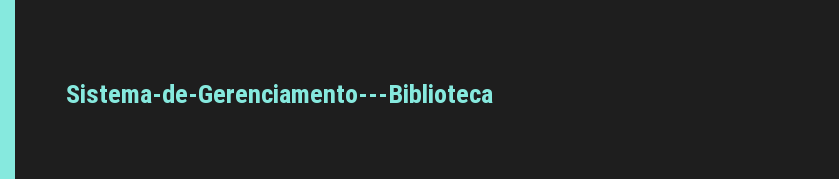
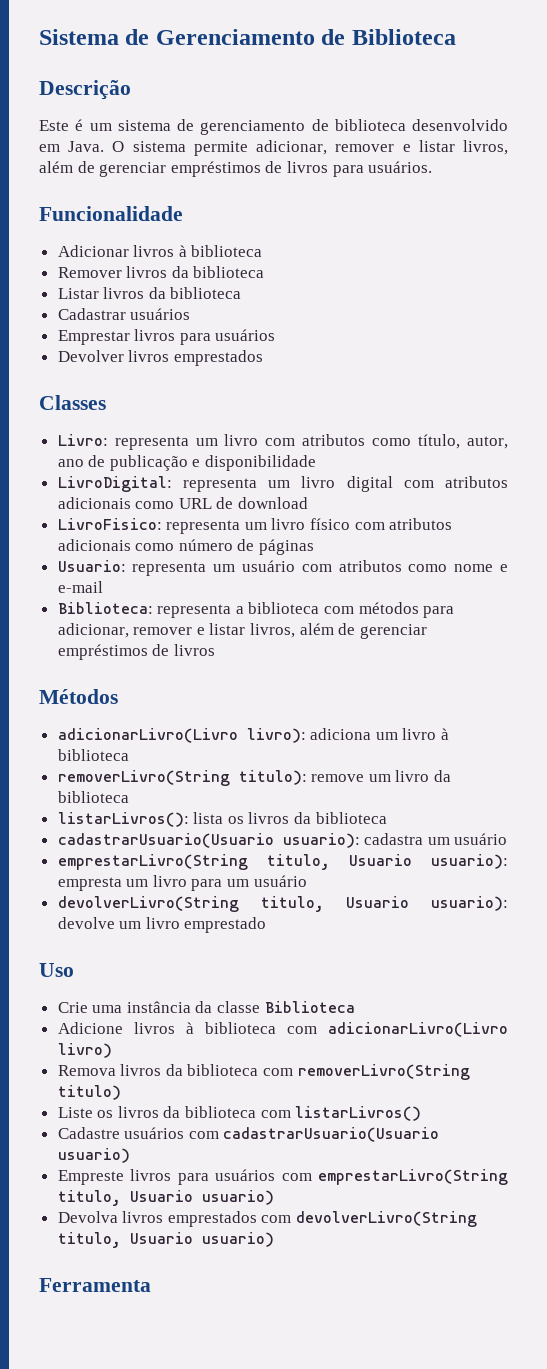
[66,84,493,103] Sistema-de-Gerenciamento---Biblioteca -> [39,29,456,45] [39,80,131,100] [39,119,508,135] [39,140,509,156] [39,161,433,177] [39,206,183,221] [57,245,263,257] [57,266,265,278] [57,287,242,299] [57,308,191,320] [57,329,276,345] [57,350,263,366] [39,395,106,410] [57,434,509,450] [57,455,317,471] [57,476,508,492] [57,497,309,509] [57,518,453,534] [57,539,315,555] [57,560,509,576] [57,581,103,593] [57,602,455,618] [57,623,427,639] [57,644,215,660] [39,689,118,704] [57,728,450,743] [57,749,129,761] [57,770,452,786] [57,791,129,803] [57,812,387,827] [57,833,508,848] [57,854,508,870] [57,875,307,891] [57,896,508,912] [57,917,267,933] [39,963,74,977] [57,1001,355,1013] [57,1022,508,1037] [57,1043,112,1058] [57,1064,470,1080] [57,1085,121,1100] [57,1106,422,1121] [57,1127,440,1142] [57,1148,130,1163] [57,1169,508,1185] [57,1190,274,1206] [57,1211,478,1227] [57,1232,274,1248] [39,1278,151,1292] Sistema de Gerenciamento de Biblioteca // Descrição // Este é um sistema de gerenciamento de biblioteca desenvolvido em Java. O sistema permite adicionar, remover e listar livros, além de gerenciar empréstimos de livros para usuários. // Funcionalidade // Adicionar livros à biblioteca // Remover livros da biblioteca // Listar livros da biblioteca // Cadastrar usuários // Emprestar livros para usuários // Devolver livros emprestados // Classes // Livro: representa um livro com atributos como título, autor, ano de publicação e disponibilidade // LivroDigital: representa um livro digital com atributos adicionais como URL de download // LivroFisico: representa um livro físico com atributos adicionais como número de páginas // Usuario: representa um usuário com atributos como nome e e-mail // Biblioteca: representa a biblioteca com métodos para adicionar, remover e listar livros, além de gerenciar empréstimos de livros // Métodos // adicionarLivro(Livro livro): adiciona um livro à biblioteca // removerLivro(String titulo): remove um livro da biblioteca // listarLivros(): lista os livros da biblioteca // cadastrarUsuario(Usuario usuario): cadastra um usuário // emprestarLivro(String titulo, Usuario usuario): empresta um livro para um usuário // devolverLivro(String titulo, Usuario usuario): devolve um livro emprestado // Uso // Crie uma instância da classe Biblioteca // Adicione livros à biblioteca com adicionarLivro(Livro livro) // Remova livros da biblioteca com removerLivro(String titulo) // Liste os livros da biblioteca com listarLivros() // Cadastre usuários com cadastrarUsuario(Usuario usuario) // Empreste livros para usuários com emprestarLivro(String titulo, Usuario usuario) // Devolva livros emprestados com devolverLivro(String titulo, Usuario usuario) // Ferramenta

